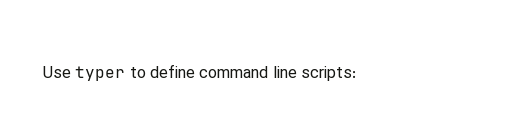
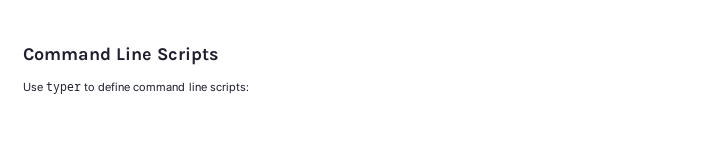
(43, 72) none -> [23,47,219,65] Command Line Scripts //

